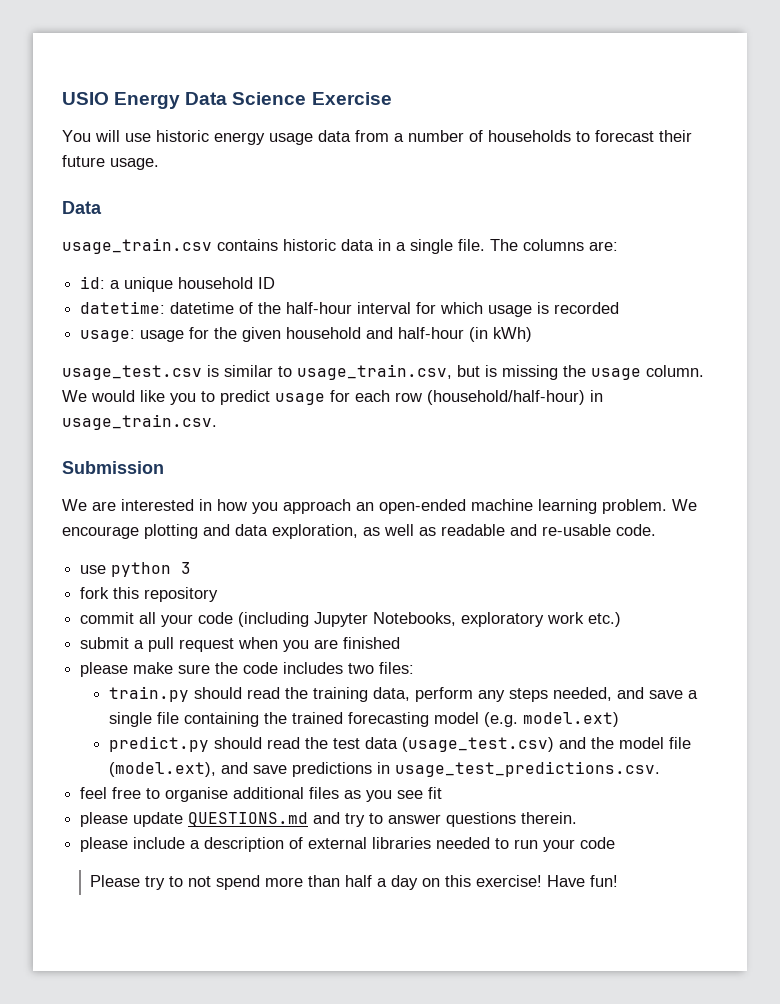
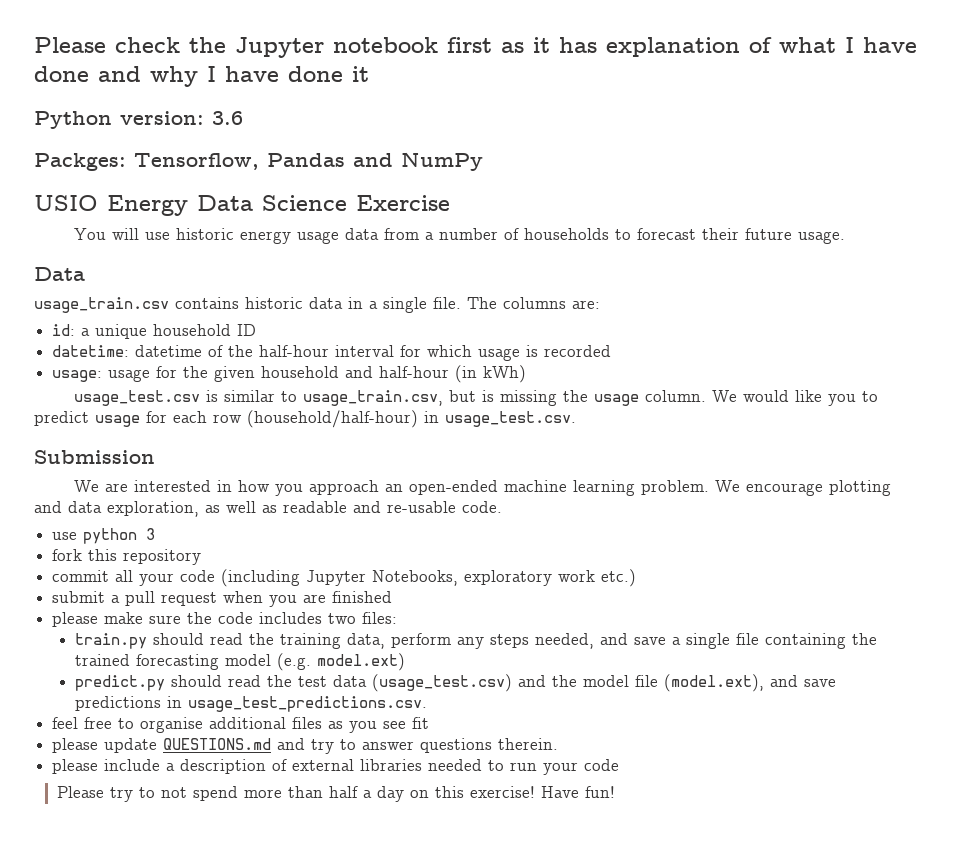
(62, 98) none -> [34,37,917,58] [34,66,369,87] [34,111,243,129] [34,152,483,171] Please check the Jupyter notebook first as it has explanation of what I have done and why I have done it // Python version: 3.6 // Packges: Tensorflow, Pandas and NumPy //
[62,414,217,430] usage_train.csv. -> [445,411,576,427] usage_test.csv.

